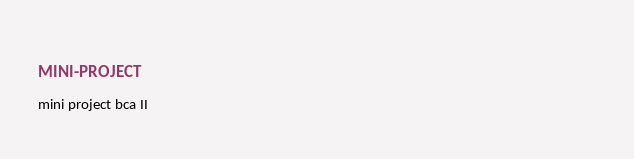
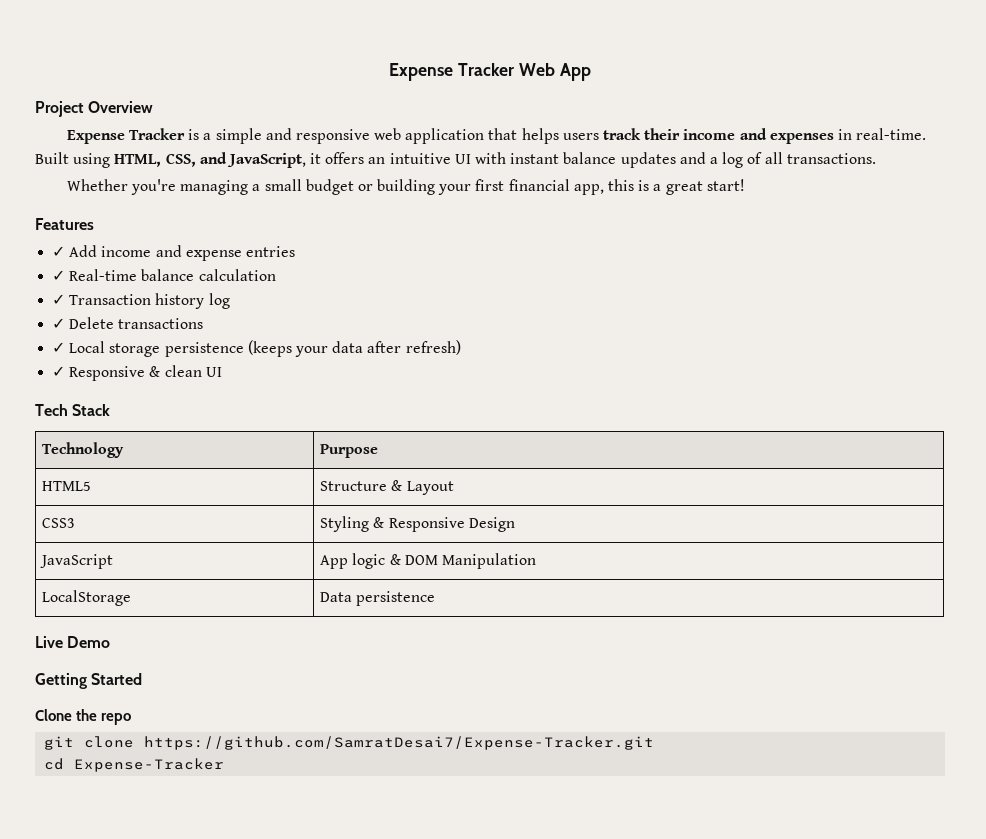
[38,65,142,77] [38,99,148,111] MINI-PROJECT // mini project bca II -> [389,63,591,81] [35,101,154,117] [66,128,927,144] [35,152,876,168] [66,179,745,195] [35,218,94,230] [52,245,295,261] [52,269,276,281] [52,293,230,309] [52,317,204,329] [52,340,461,357] [52,365,222,381] [35,404,111,416] [42,442,125,458] [320,444,379,458] [42,481,92,491] [320,480,454,495] [42,518,76,528] [320,516,515,532] [40,554,114,569] [320,553,536,569] [42,590,132,606] [320,591,436,606] [35,636,111,648] [35,673,143,689] [35,709,132,725] [44,736,655,750] [44,758,225,772] Expense Tracker Web App // Project Overview // Expense Tracker is a simple and responsive web application that helps users track their income and expenses in real-time. Built using HTML, CSS, and JavaScript, it offers an intuitive UI with instant balance updates and a log of all transactions. // Whether you're managing a small budget or building your first financial app, this is a great start! // Features // ✓ Add income and expense entries // ✓ Real-time balance calculation // ✓ Transaction history log // ✓ Delete transactions // ✓ Local storage persistence (keeps your data after refresh) // ✓ Responsive & clean UI // Tech Stack // Technology | Purpose // HTML5 | Structure & Layout // CSS3 | Styling & Responsive Design // JavaScript | App logic & DOM Manipulation // LocalStorage | Data persistence // Live Demo // Getting Started // Clone the repo // git clone https://github.com/SamratDesai7/Expense-Tracker.git // cd Expense-Tracker

